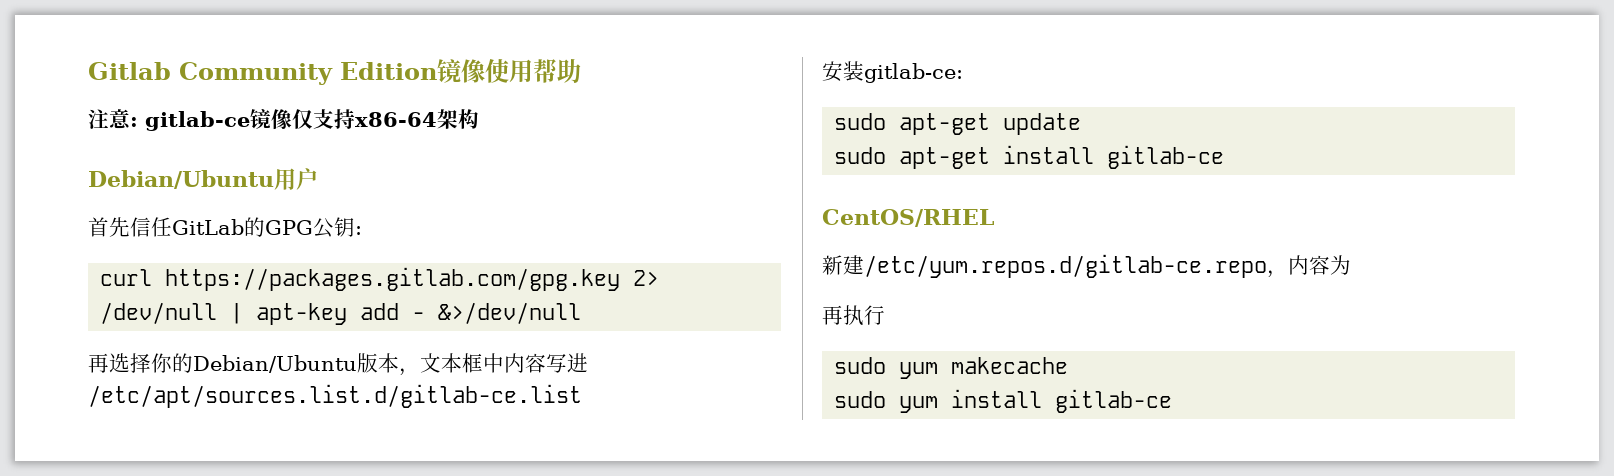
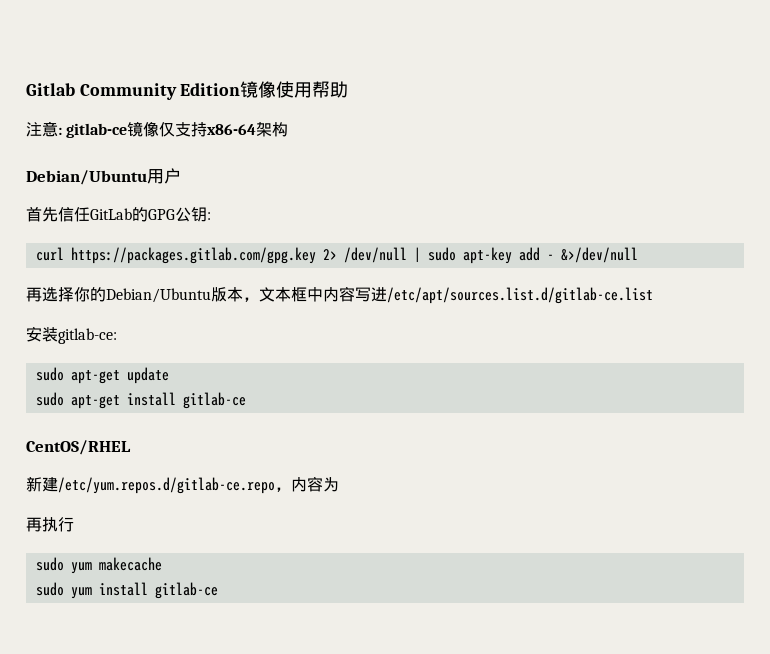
(244, 313) none -> [427,247,456,261] sudo

